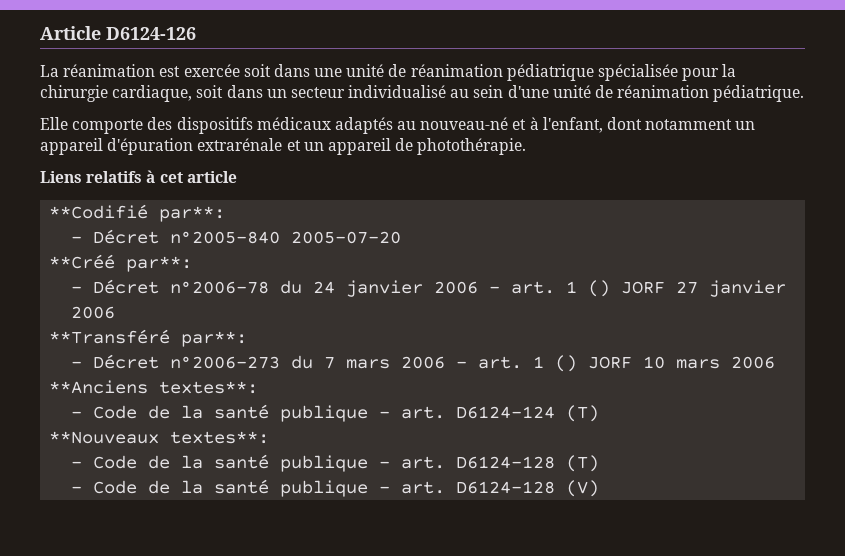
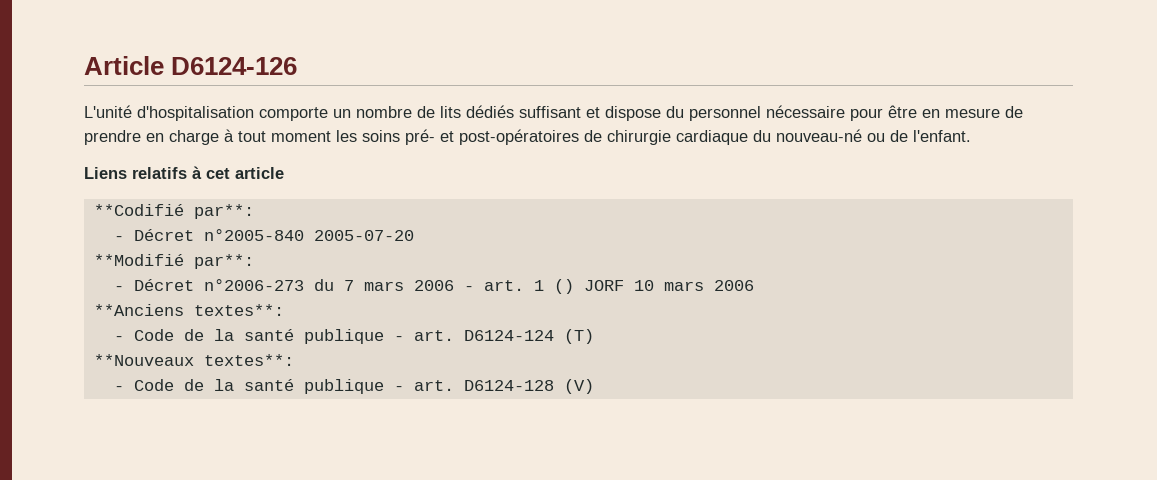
[40,64,737,81] [40,85,805,102] [40,117,756,134] [40,138,527,155] La réanimation est exercée soit dans une unité de réanimation pédiatrique spécialisée pour la chirurgie cardiaque, soit dans un secteur individualisé au sein d'une unité de réanimation pédiatrique. // Elle comporte des dispositifs médicaux adaptés au nouveau-né et à l'enfant, dont notamment un appareil d'épuration extrarénale et un appareil de photothérapie. -> [84,105,1023,121] [84,129,971,145] L'unité d'hospitalisation comporte un nombre de lits dédiés suffisant et dispose du personnel nécessaire pour être en mesure de prendre en charge à tout moment les soins pré- et post-opératoires de chirurgie cardiaque du nouveau-né ou de l'enfant.
[49,254,193,272] [71,279,787,297] [71,306,116,319] [49,329,171,344] **Créé par**: // - Décret n°2006-78 du 24 janvier 2006 - art. 1 () JORF 27 janvier 2006 // **Transféré -> [93,254,184,266] **Modifié
[71,454,600,472] // - Code de la santé publique - art. D6124-128 (T) -> (294, 360) none

